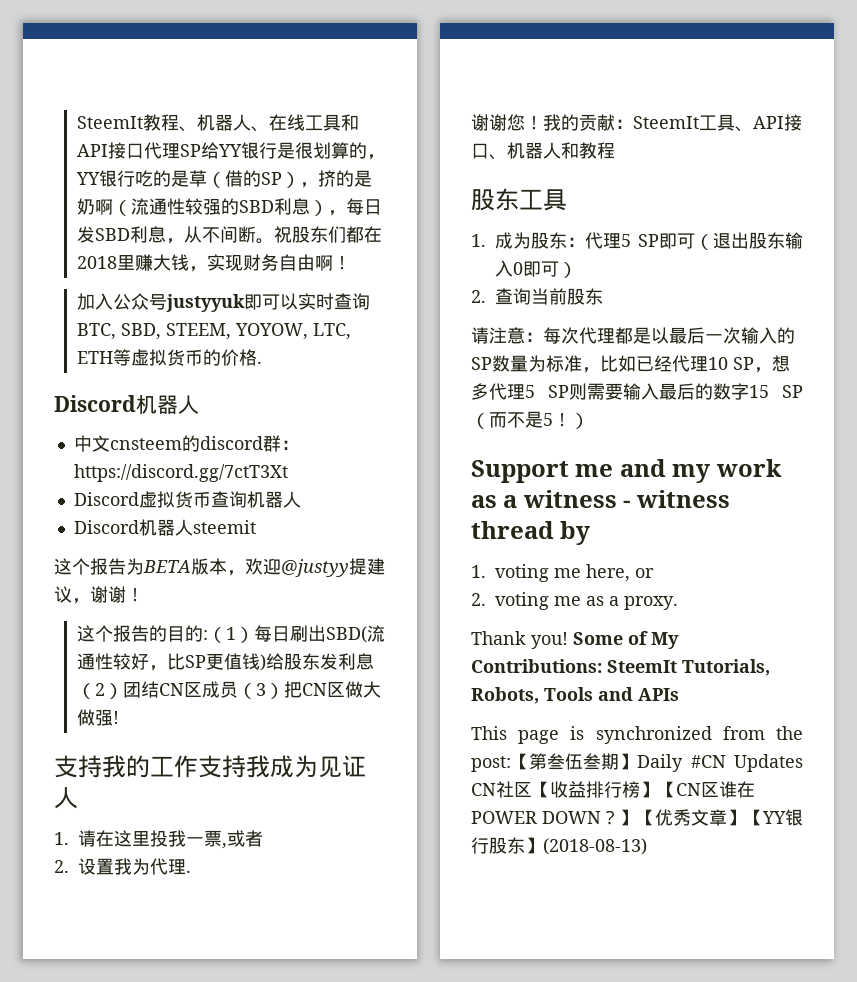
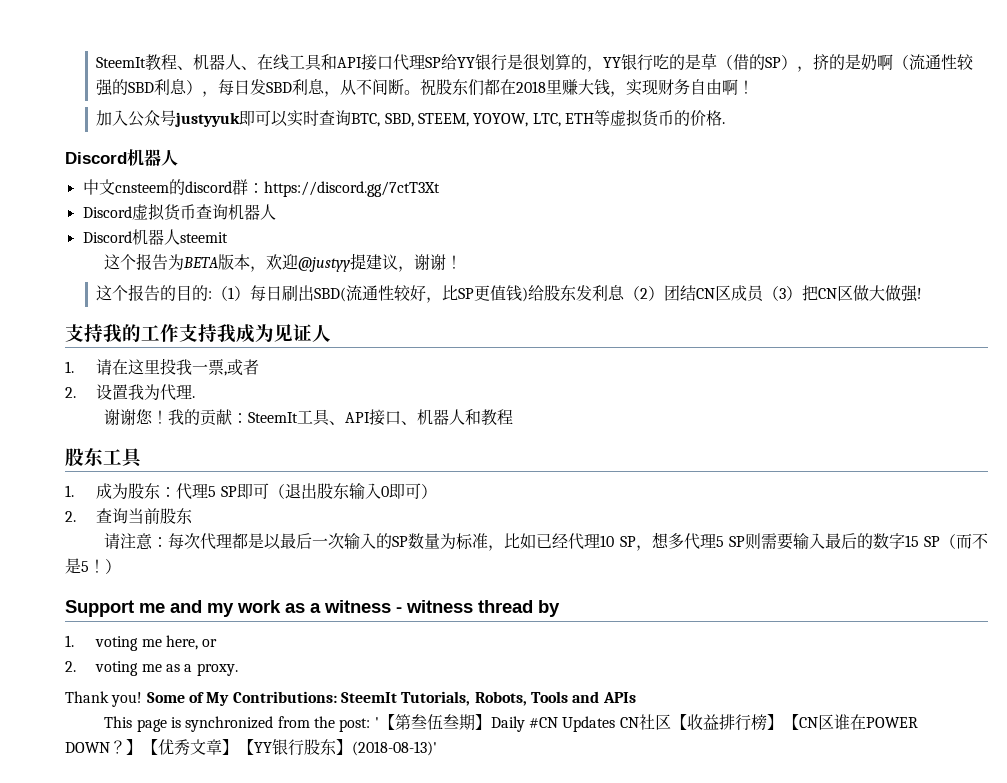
(511, 764) none -> [374,717,379,728] '
[543,838,647,855] (2018-08-13) -> [352,741,437,756] (2018-08-13)'

